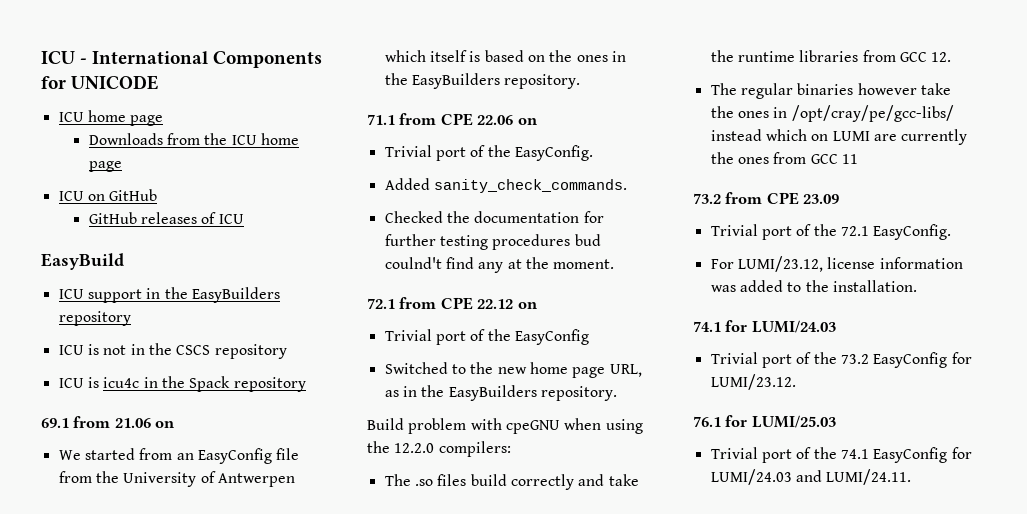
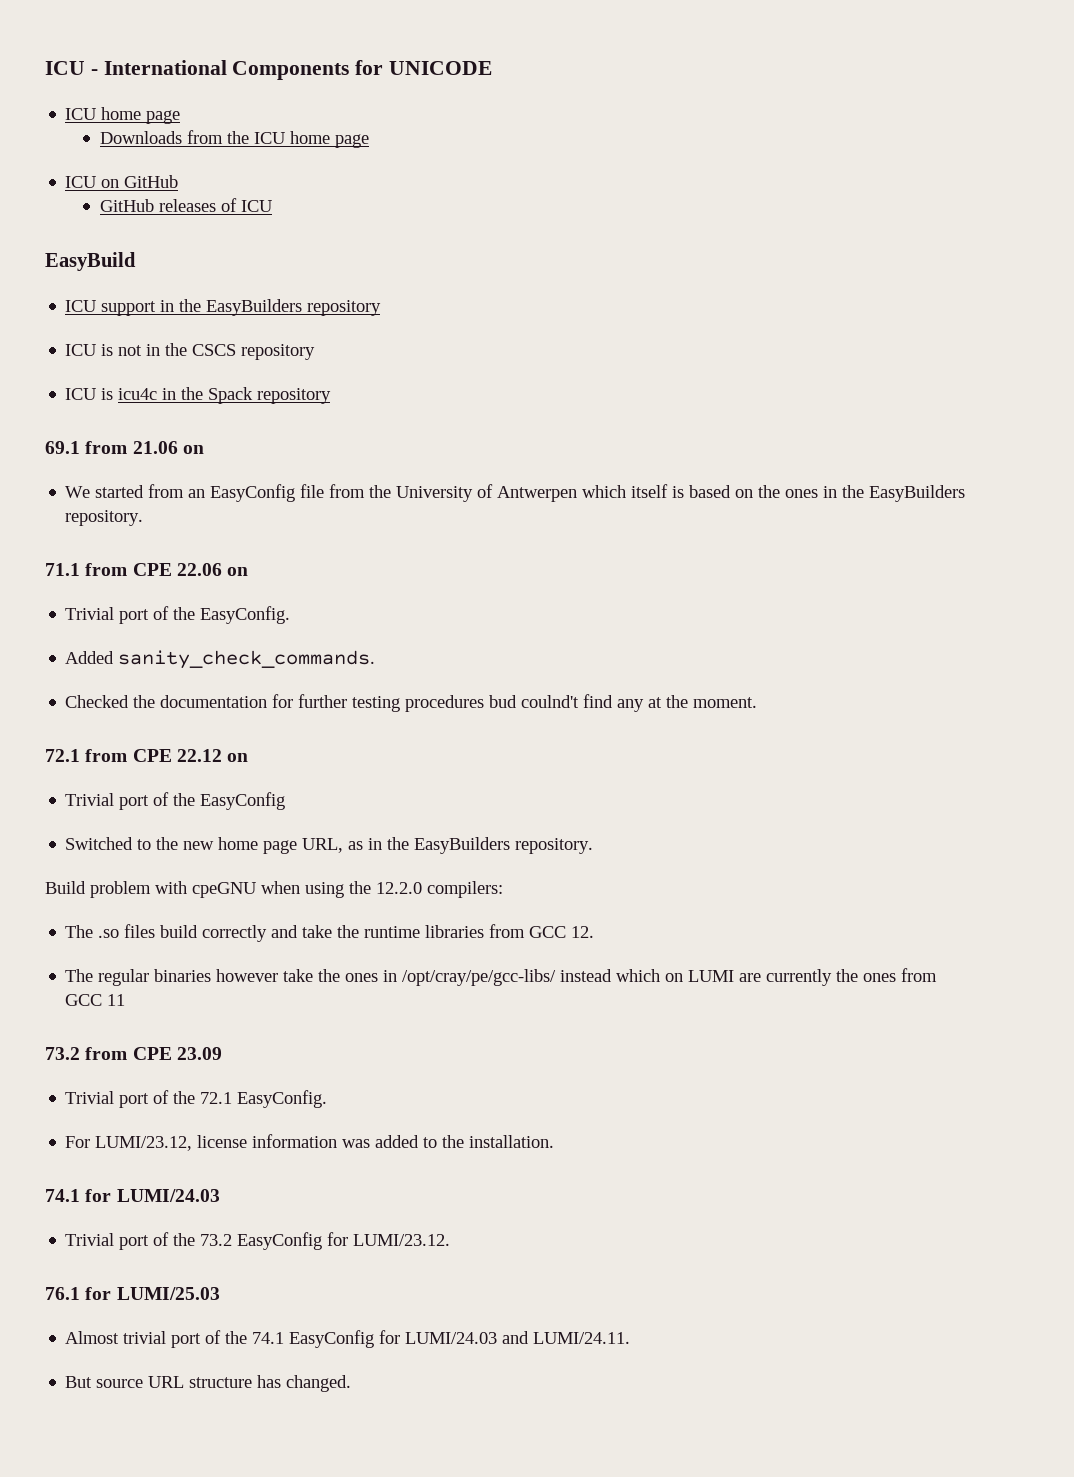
[710,447,758,459] Trivial -> [65,1331,167,1344] Almost trivial
(912, 477) none -> [65,1375,352,1392] // But source URL structure has changed.

